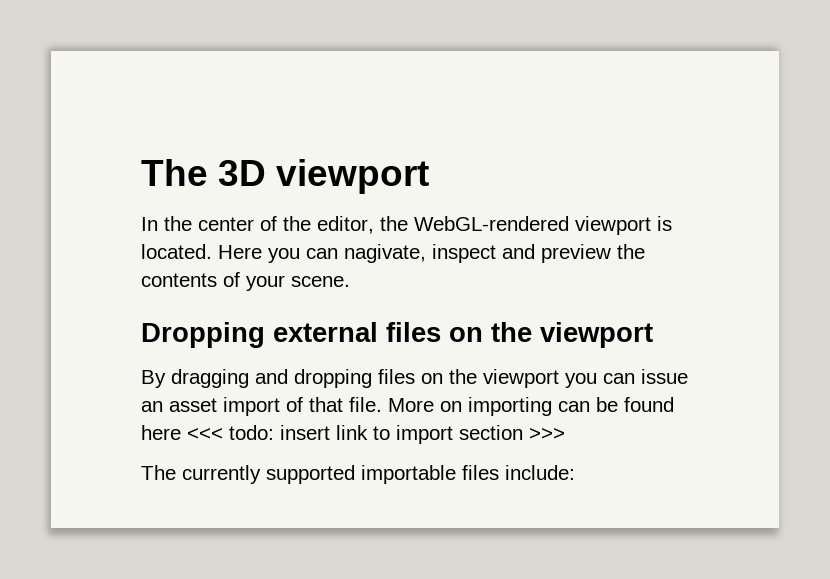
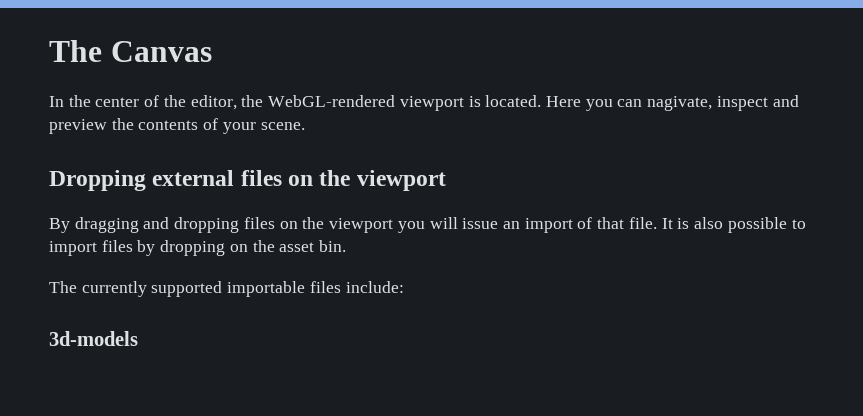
[141,159,429,194] The 3D viewport -> [49,40,212,62] The Canvas
[603,373,635,384] can -> [429,217,458,229] will
[169,398,217,412] asset -> (520, 225) none
[388,397,674,416] [141,425,565,444] More on importing can be found here <<< todo: insert link to import section >>> -> [661,217,806,233] [49,240,347,256] It is also possible to import files by dropping on the asset bin.
(575, 472) none -> [49,331,138,346] // 3d-models

